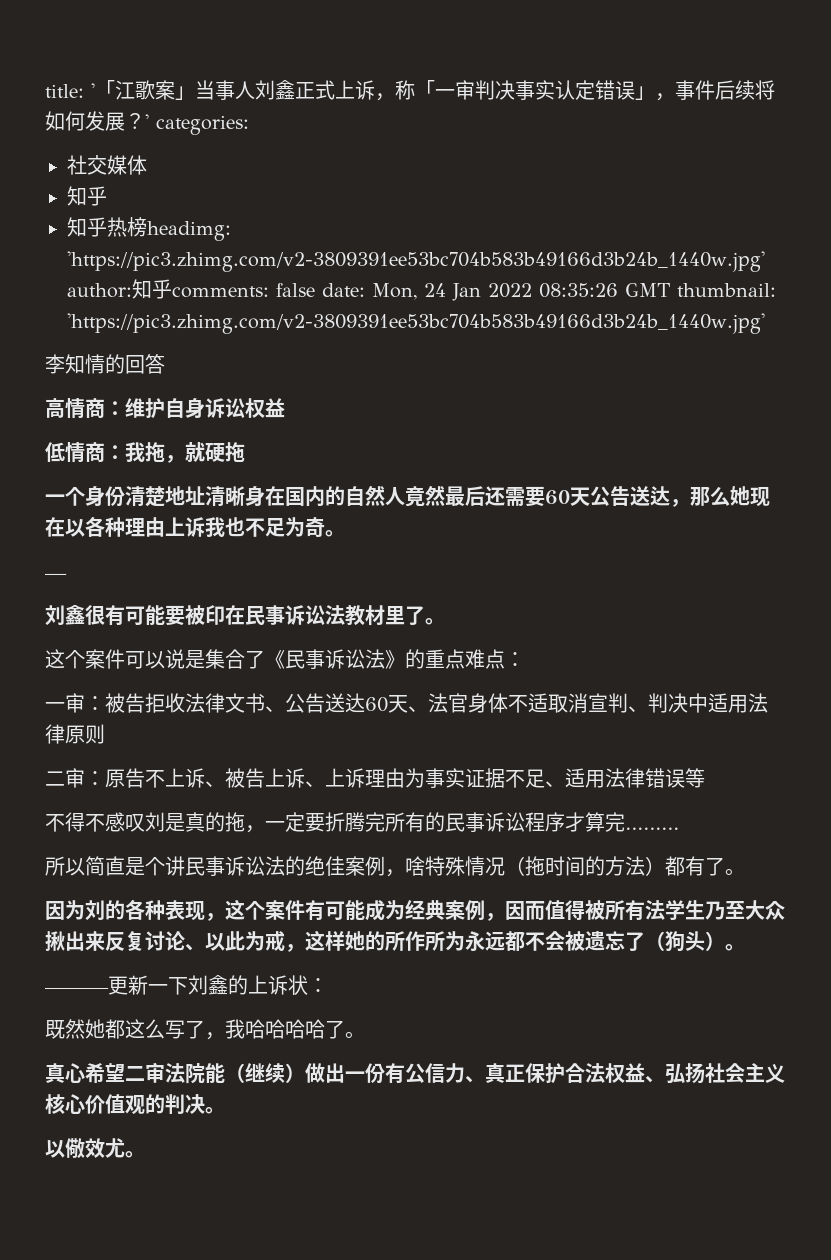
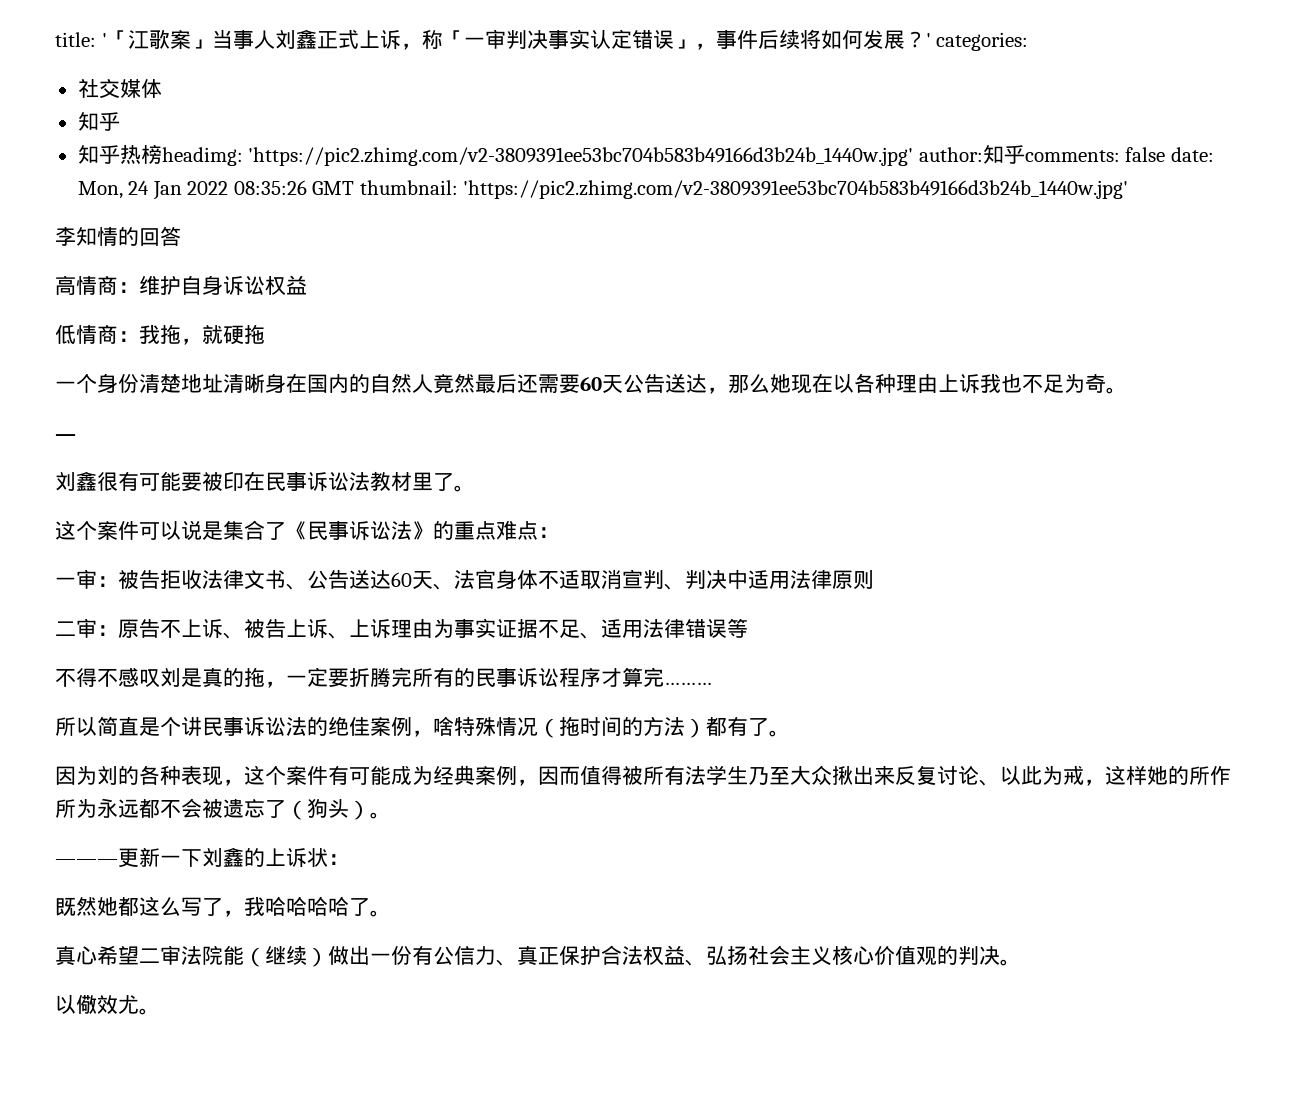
[67,251,765,272] 'https://pic3.zhimg.com/v2-3809391ee53bc704b583b49166d3b24b_1440w.jpg' -> [248,147,914,166] 'https://pic2.zhimg.com/v2-3809391ee53bc704b583b49166d3b24b_1440w.jpg'
[67,313,765,334] 'https://pic3.zhimg.com/v2-3809391ee53bc704b583b49166d3b24b_1440w.jpg' -> [463,180,1129,199] 'https://pic2.zhimg.com/v2-3809391ee53bc704b583b49166d3b24b_1440w.jpg'

